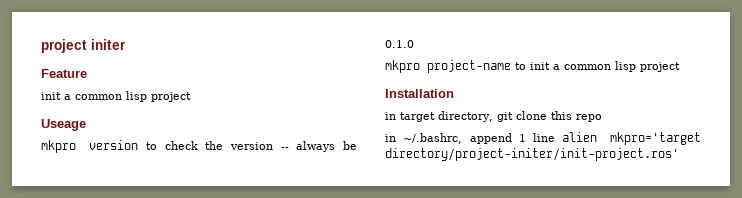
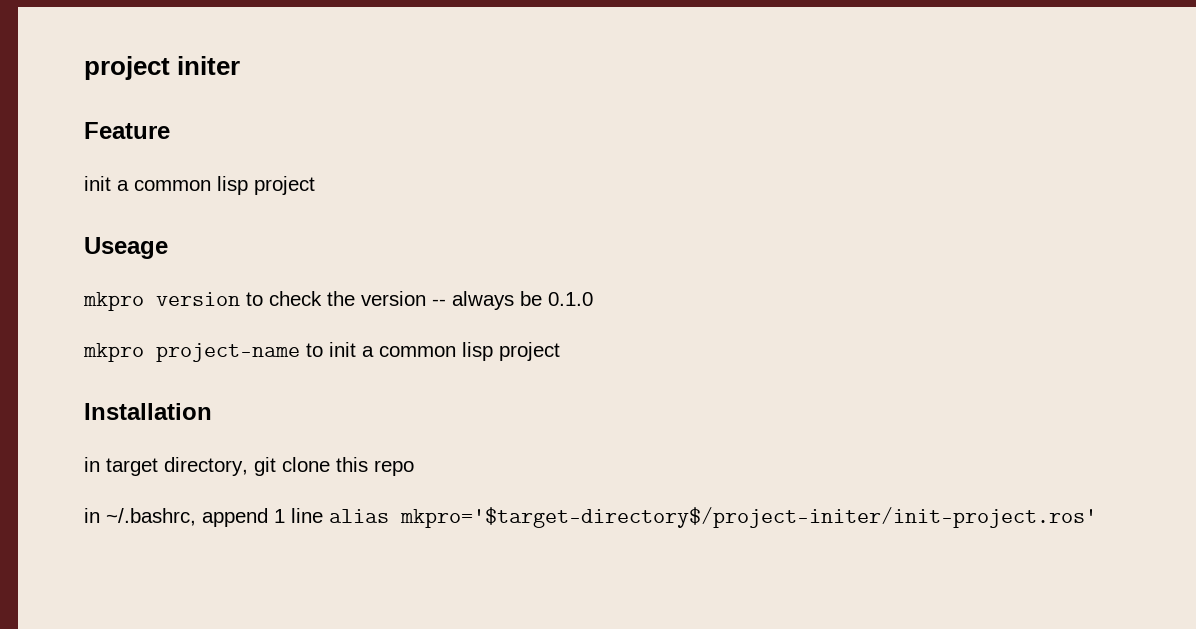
[562,132,701,145] [385,148,679,161] alien mkpro='target directory/project-initer/init-project.ros' -> [329,507,1097,528] alias mkpro='$target-directory$/project-initer/init-project.ros'

